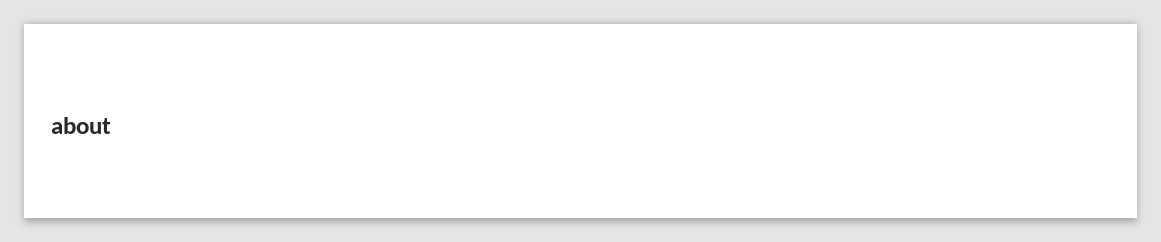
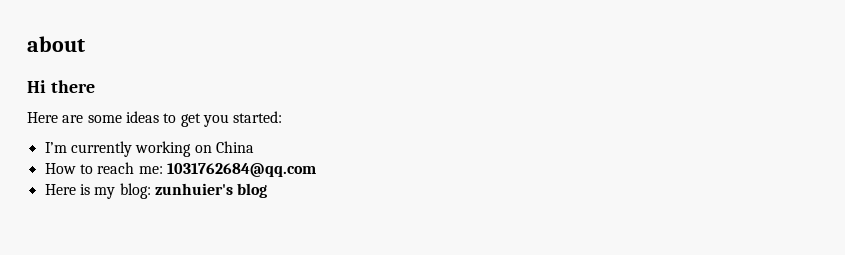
(111, 125) none -> [27,80,95,93] [27,111,283,127] [44,141,254,157] [44,162,316,177] [44,183,268,199] // Hi there // Here are some ideas to get you started: // I’m currently working on China // How to reach me: 1031762684@qq.com // Here is my blog: zunhuier's blog

